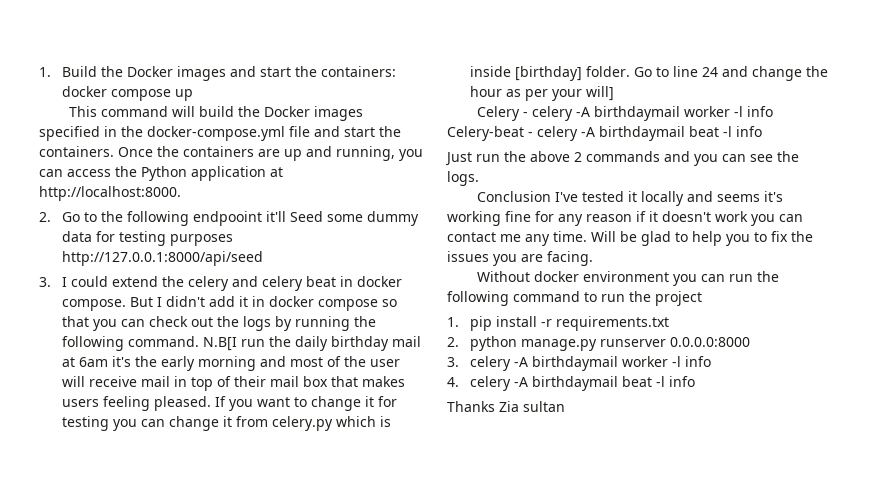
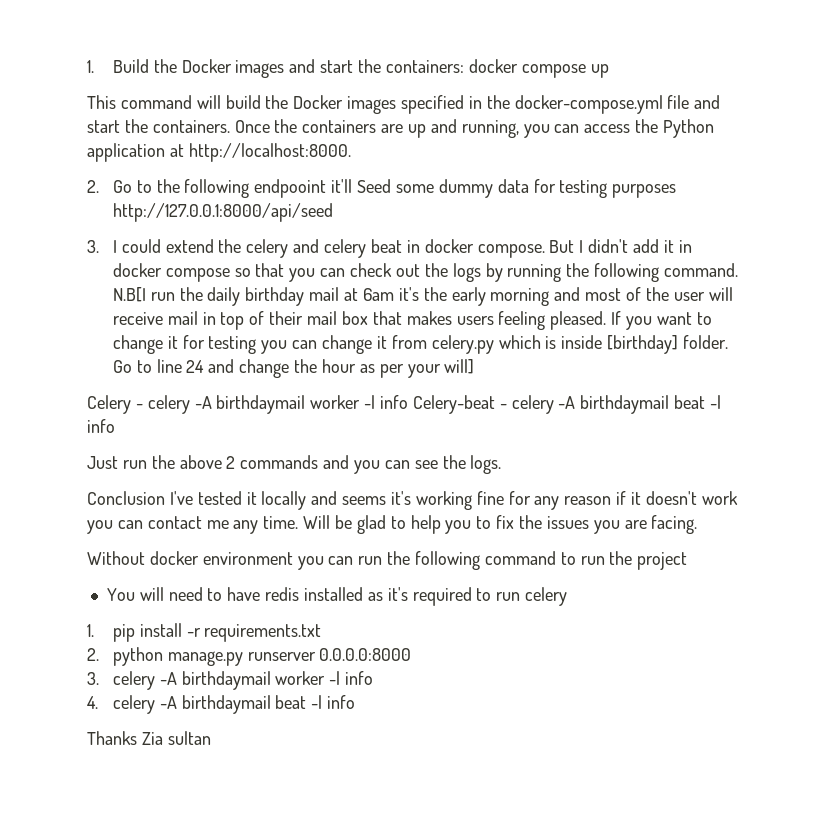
(702, 298) none -> [106,587,568,606] // You will need to have redis installed as it's required to run celery

